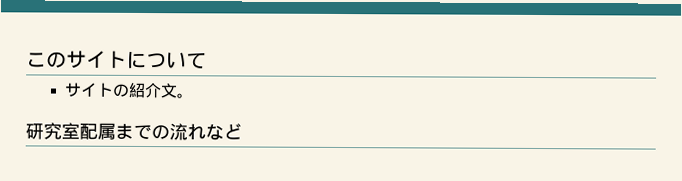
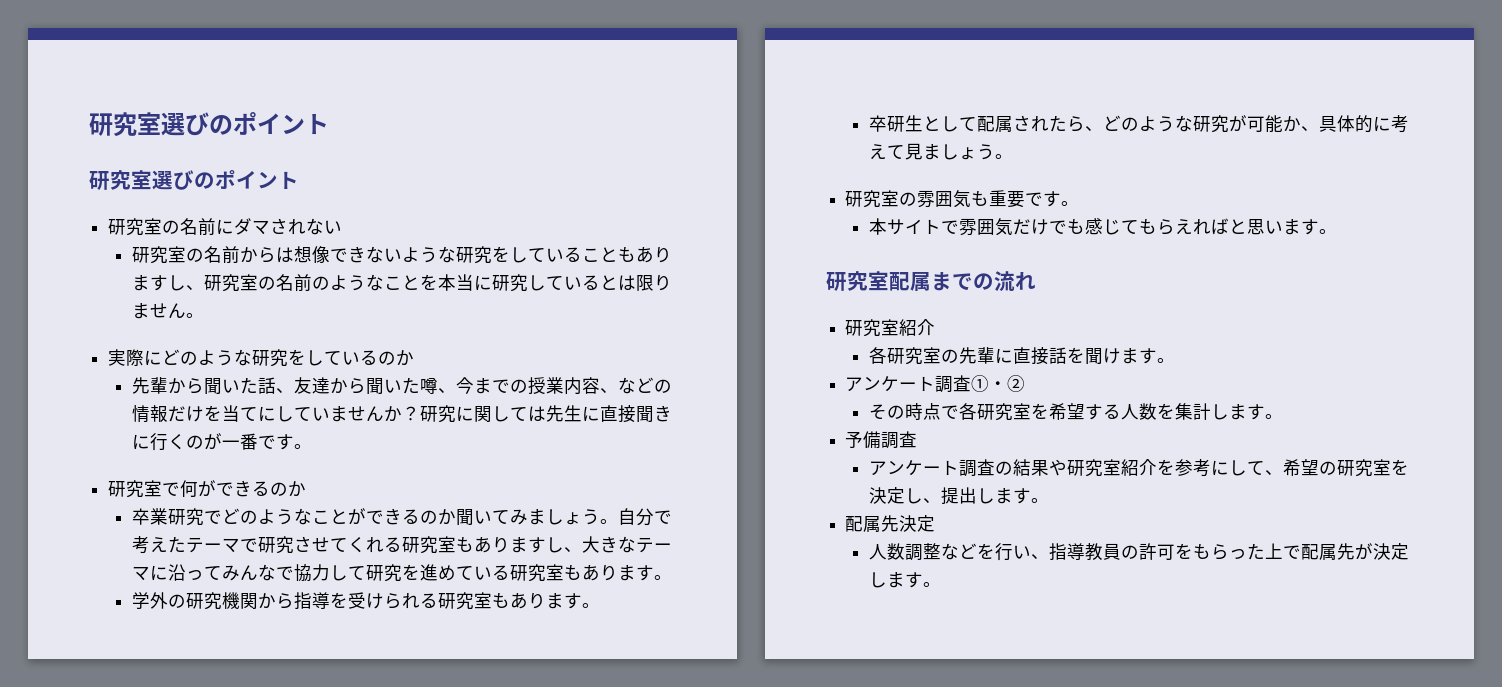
[26,50,207,70] [64,82,179,99] このサイトについて // サイトの紹介文 -> [89,112,329,137] [89,170,299,190] [108,218,343,236] [131,246,672,264] [131,274,672,292] [131,303,204,319] [108,349,415,367] [131,377,672,395] [131,405,672,423] [131,433,312,451] [108,480,307,498] [131,508,672,526] [131,536,672,554] [131,564,672,582] [131,592,600,610] [868,115,1409,133] [868,143,1013,160] [845,190,1080,208] [868,218,1319,236] 研究室選びのポイント // 研究室選びのポイント // 研究室の名前にダマされない // 研究室の名前からは想像できないような研究をしていることもありますし、研究室の名前のようなことを本当に研究しているとは限りません。 // 実際にどのような研究をしているのか // 先輩から聞いた話、友達から聞いた噂、今までの授業内容、などの情報だけを当てにしていませんか？研究に関しては先生に直接聞きに行くのが一番です。 // 研究室で何ができるのか // 卒業研究でどのようなことができるのか聞いてみましょう。自分で考えたテーマで研究させてくれる研究室もありますし、大きなテーマに沿ってみんなで協力して研究を進めている研究室もあります。 // 学外の研究機関から指導を受けられる研究室もあります。 // 卒研生として配属されたら、どのような研究が可能か、具体的に考えて見ましょう。 // 研究室の雰囲気も重要です。 // 本サイトで雰囲気だけでも感じてもらえればと思います
[205,123,242,141] など -> [845,319,936,337] [868,347,1175,365] [845,375,1026,393] [868,403,1283,421] [845,431,918,449] [868,459,1409,477] [868,487,1049,505] [845,515,936,532] [868,543,1409,561] [868,572,941,588] // 研究室紹介 // 各研究室の先輩に直接話を聞けます。 // アンケート調査①・② // その時点で各研究室を希望する人数を集計します。 // 予備調査 // アンケート調査の結果や研究室紹介を参考にして、希望の研究室を決定し、提出します。 // 配属先決定 // 人数調整などを行い、指導教員の許可をもらった上で配属先が決定します。

